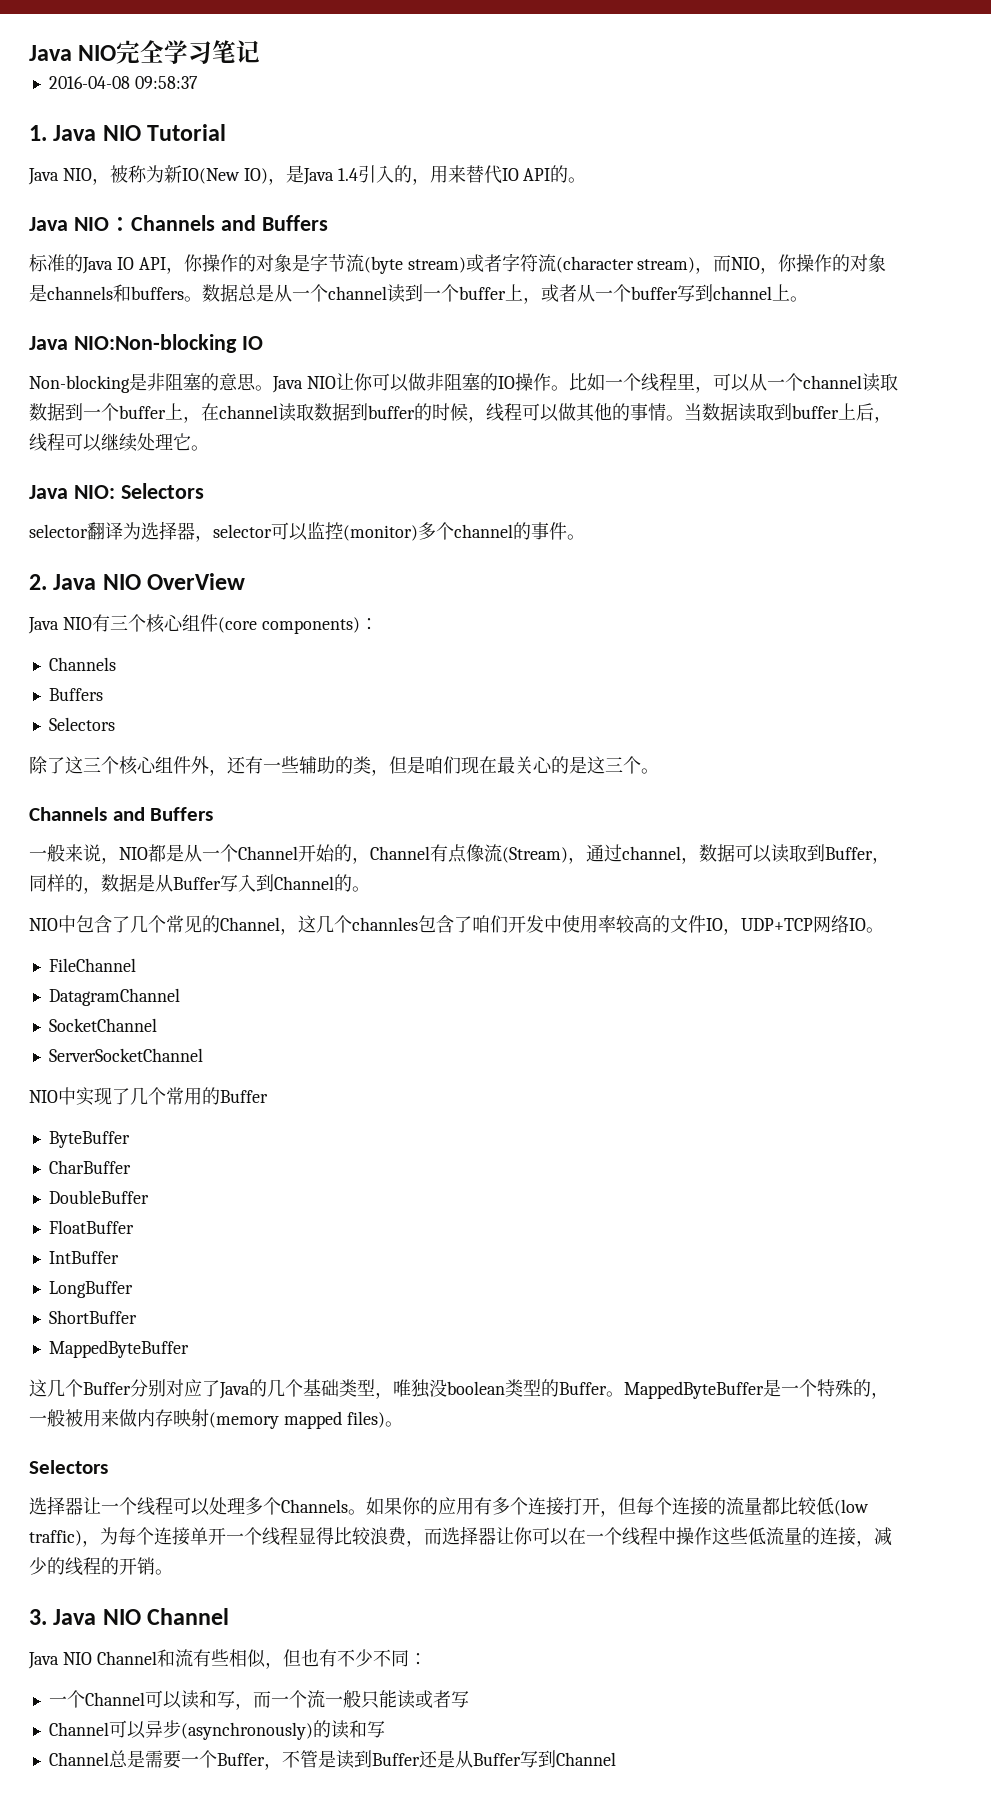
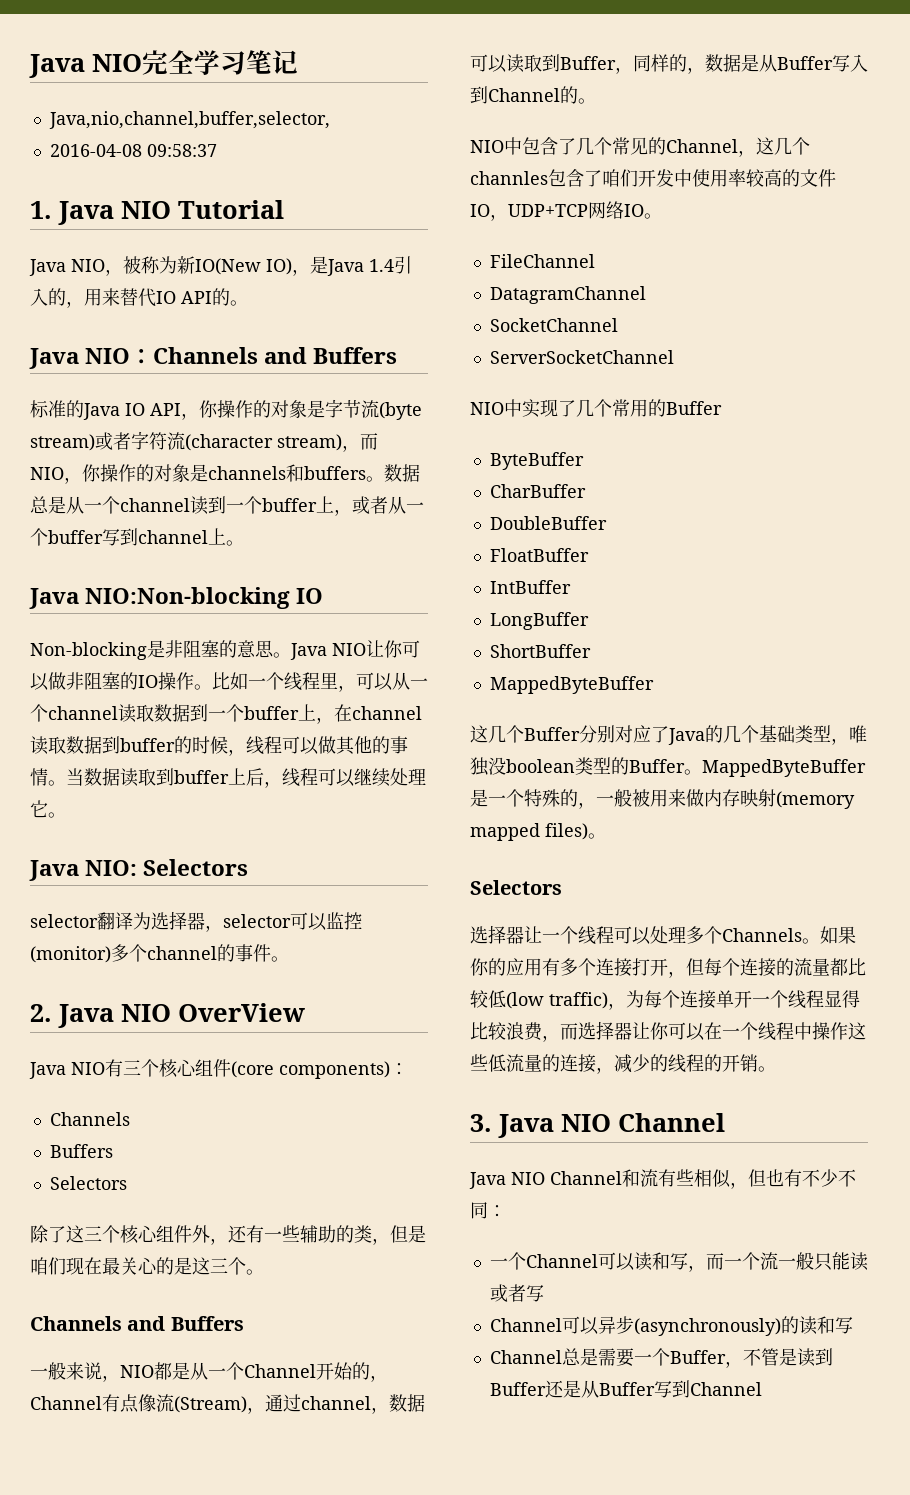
(261, 51) none -> [48,111,330,129] // Java,nio,channel,buffer,selector,

